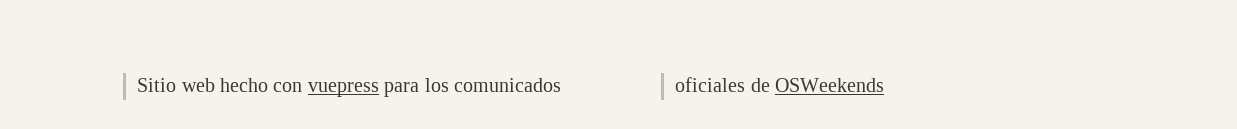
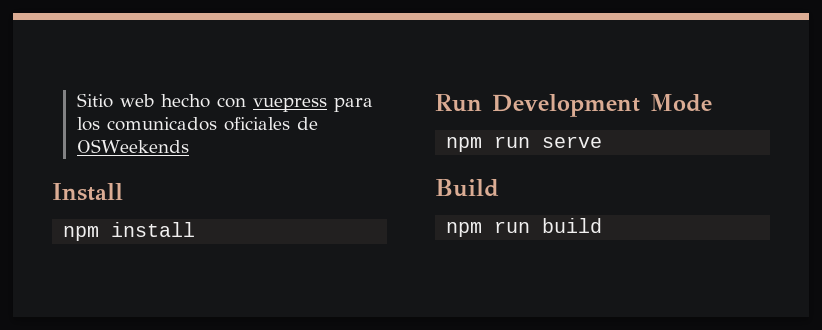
(884, 85) none -> [52,183,123,201] [63,222,196,241] [435,94,712,117] [446,136,603,152] [435,179,499,197] [446,218,603,237] // Install // npm install // Run Development Mode // npm run serve // Build // npm run build

